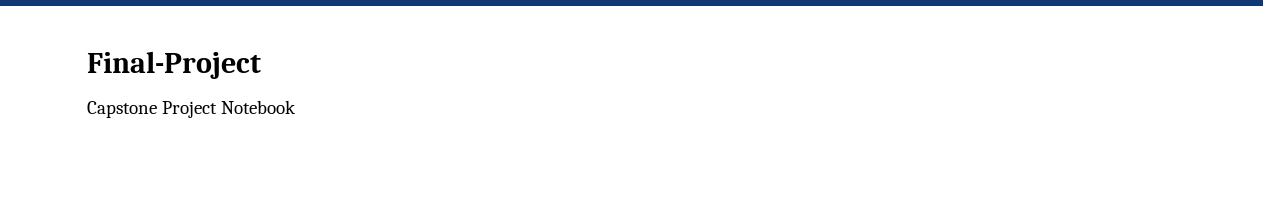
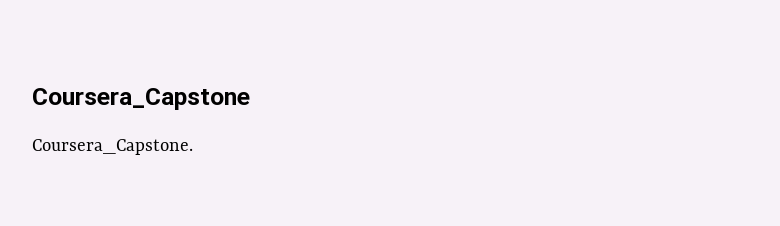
[87,51,261,79] [87,100,297,118] Final-Project // Capstone Project Notebook -> [32,88,250,110] [32,139,193,155] Coursera_Capstone // Coursera_Capstone.

